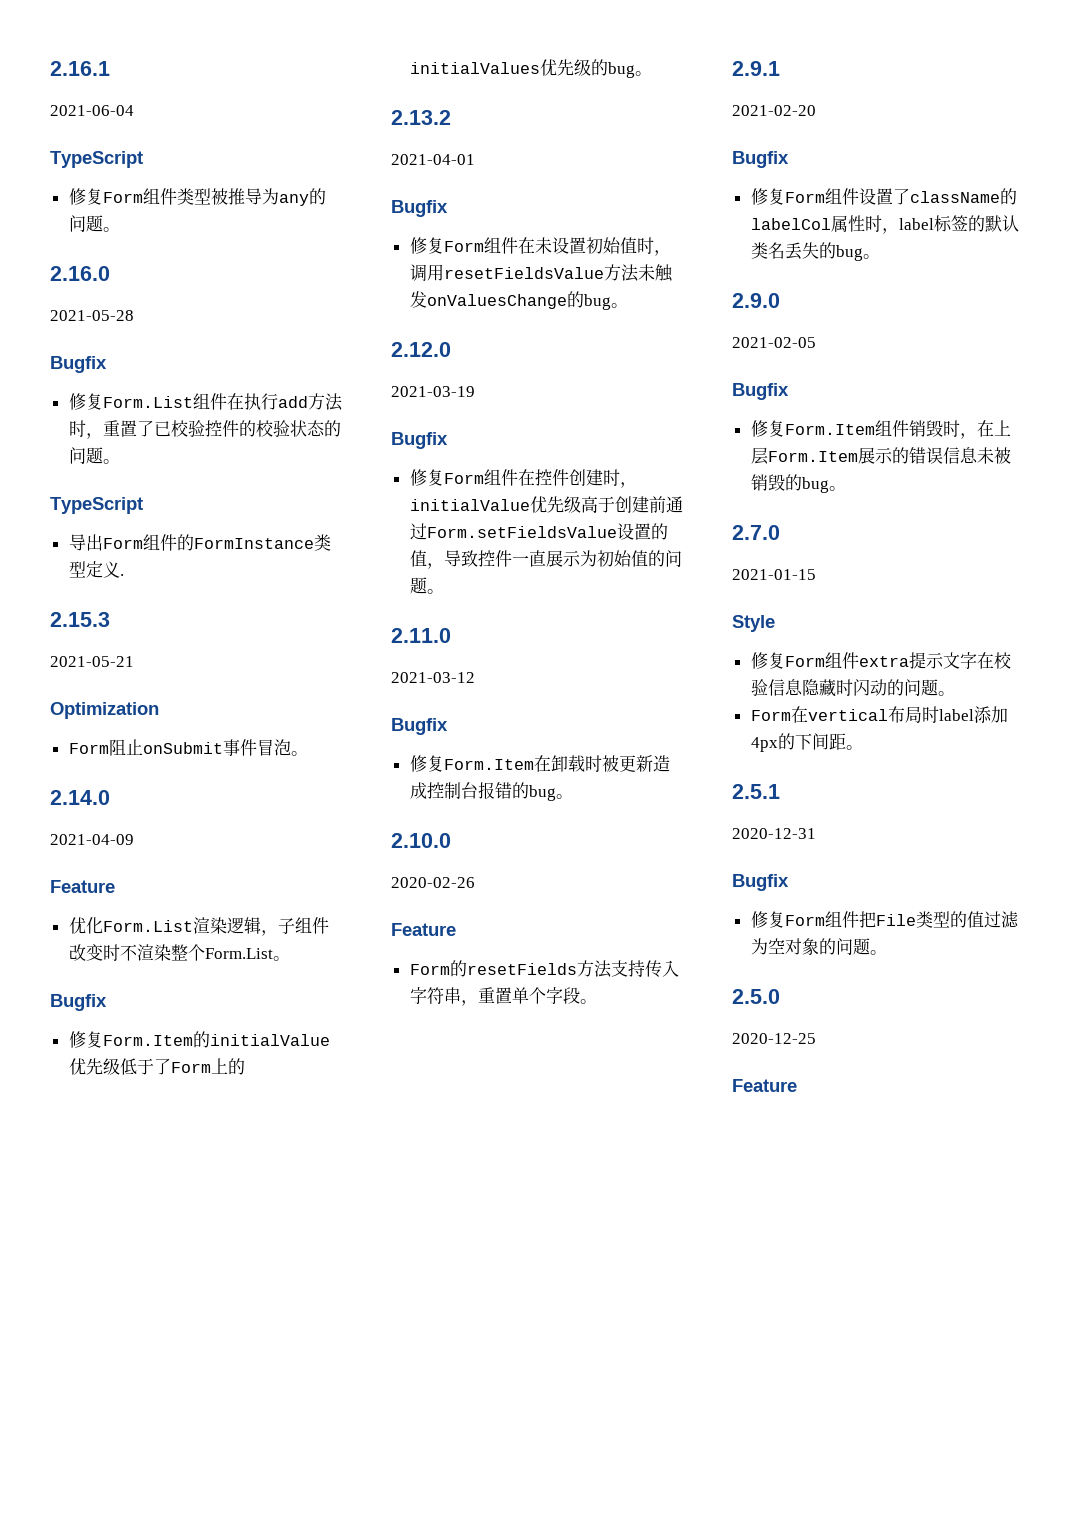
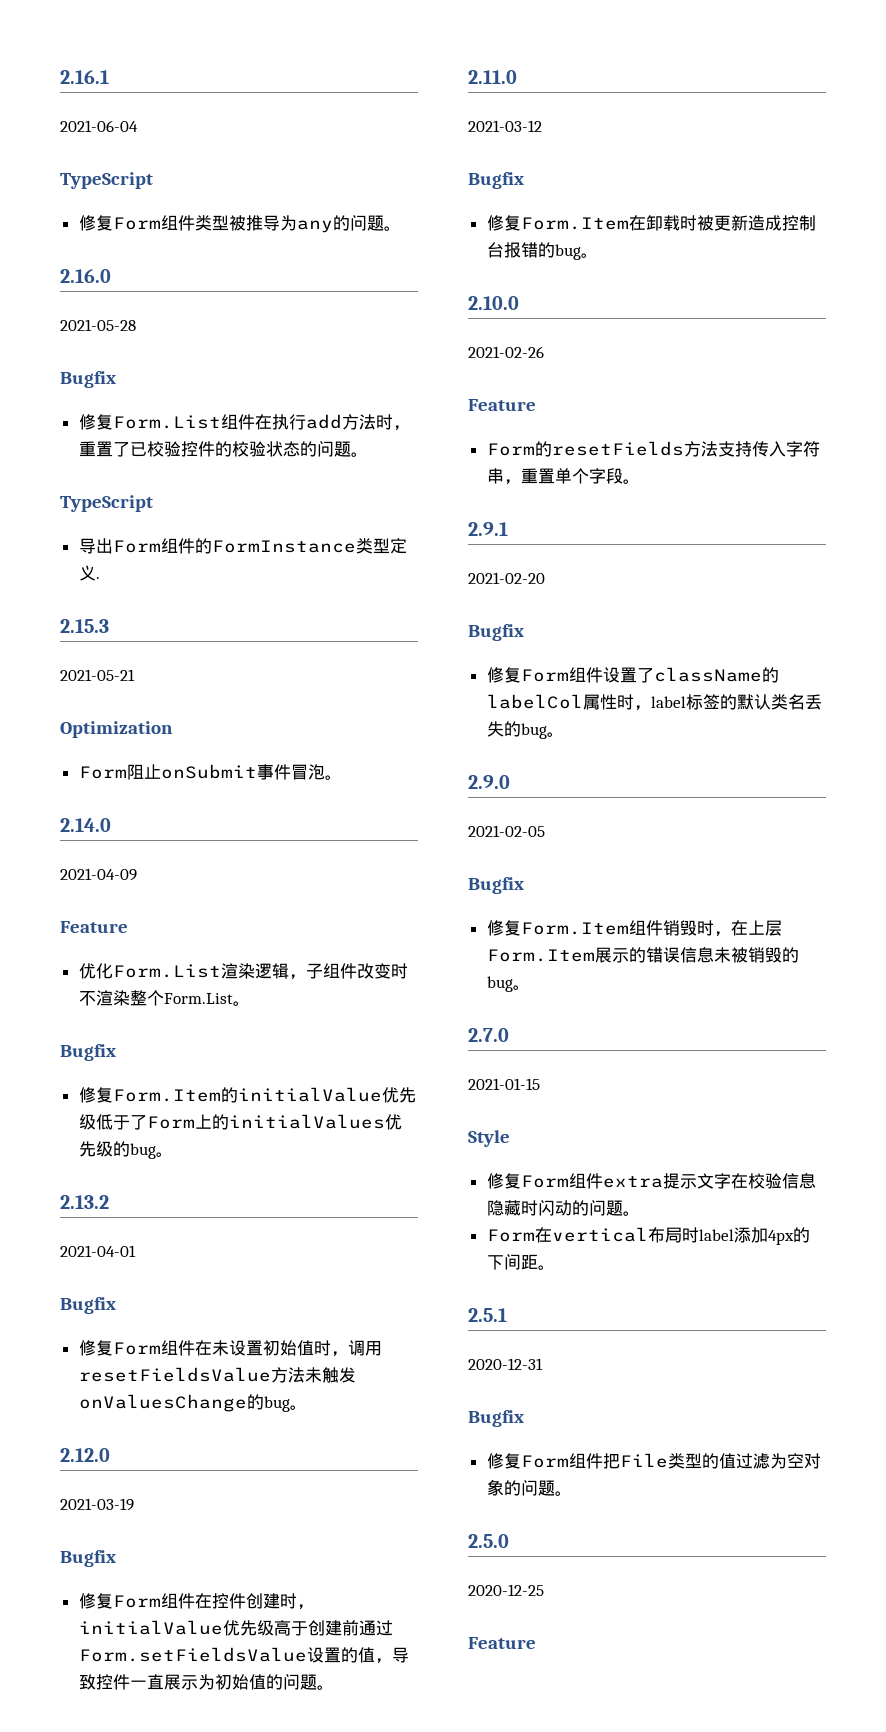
[391,877,475,888] 2020-02-26 -> [468,346,544,358] 2021-02-26

